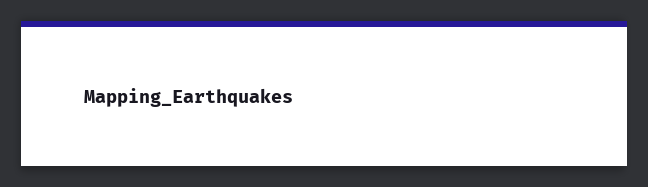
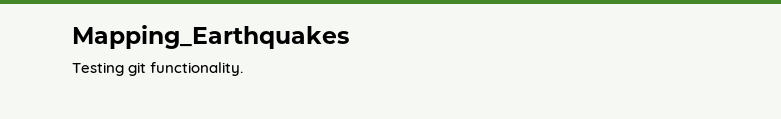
(293, 97) none -> [72,62,244,76] // Testing git functionality.

